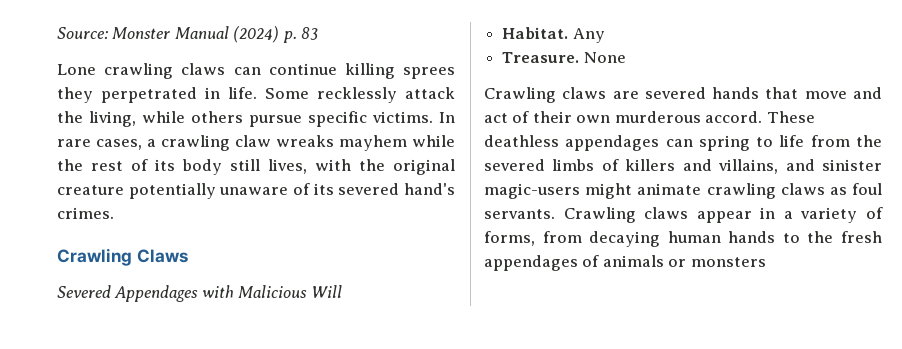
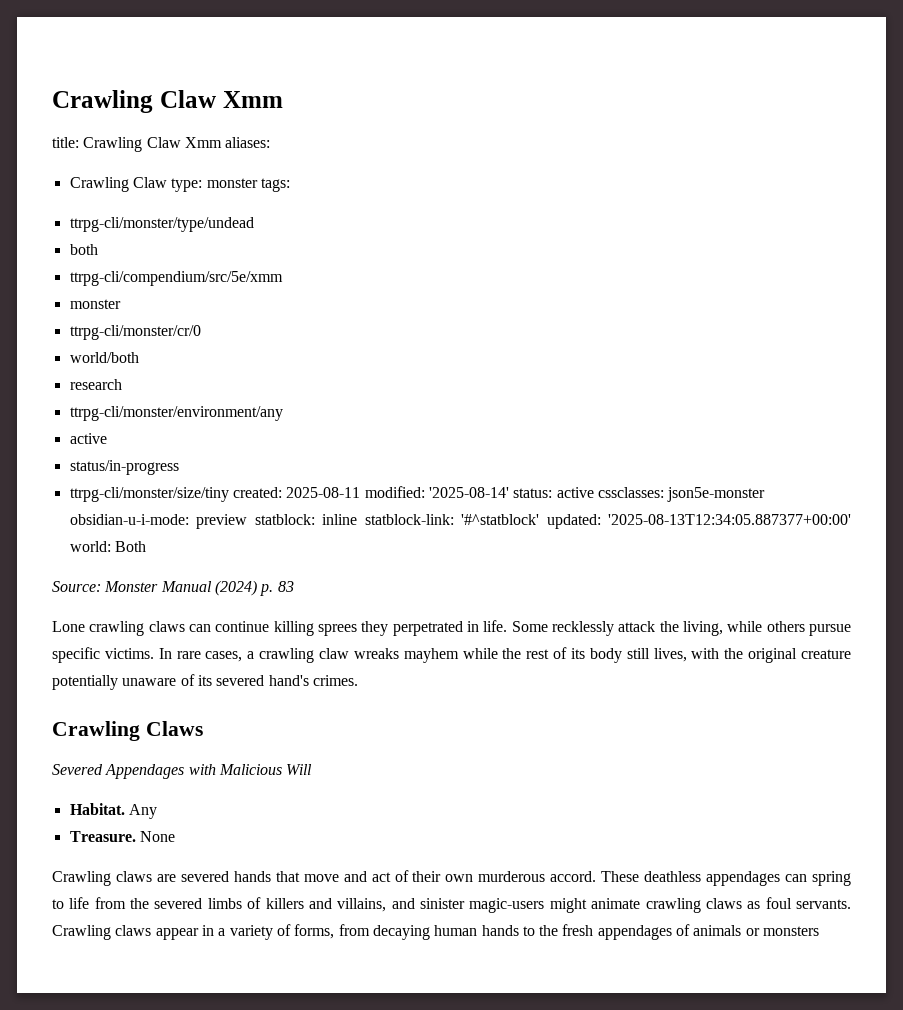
(57, 33) none -> [52,90,283,113] [52,137,271,152] [69,177,290,192] [69,217,254,232] [69,244,98,255] [69,271,283,286] [69,299,121,309] [69,325,201,340] [69,352,139,363] [69,379,122,390] [69,406,283,421] [69,433,107,444] [69,460,179,475] [69,486,766,502] [69,514,851,529] [69,541,146,552] Crawling Claw Xmm // title: Crawling Claw Xmm aliases: // Crawling Claw type: monster tags: // ttrpg-cli/monster/type/undead // both // ttrpg-cli/compendium/src/5e/xmm // monster // ttrpg-cli/monster/cr/0 // world/both // research // ttrpg-cli/monster/environment/any // active // status/in-progress // ttrpg-cli/monster/size/tiny created: 2025-08-11 modified: '2025-08-14' status: active cssclasses: json5e-monster obsidian-u-i-mode: preview statblock: inline statblock-link: '#^statblock' updated: '2025-08-13T12:34:05.887377+00:00' world: Both //

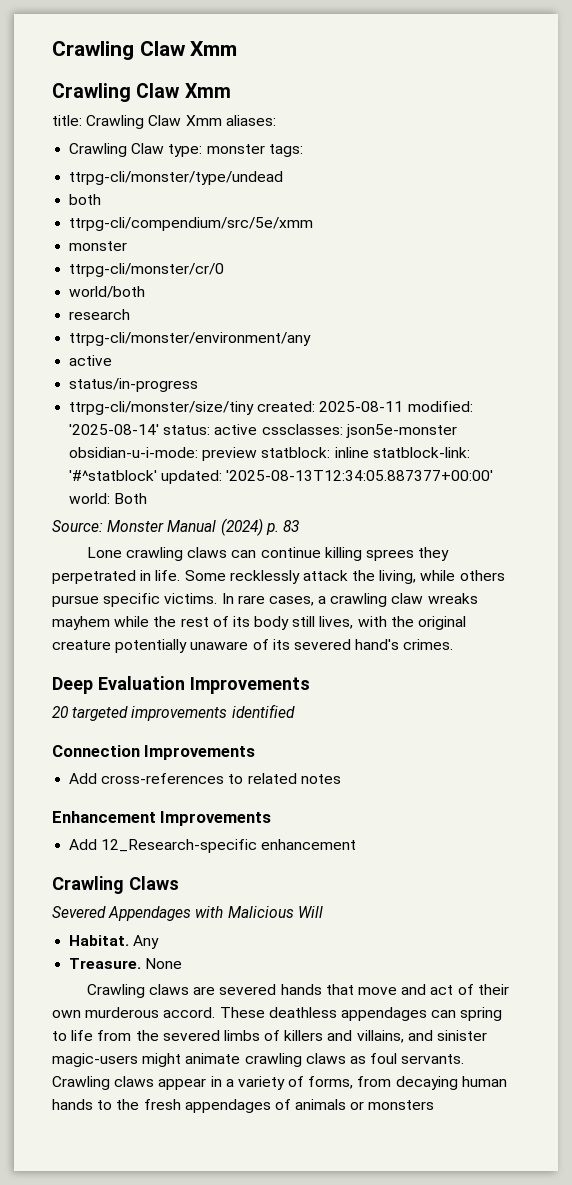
[52,90,283,113] Crawling Claw Xmm -> [52,41,238,60] [52,83,231,102] Crawling Claw Xmm // Crawling Claw Xmm
(358, 680) none -> [52,676,310,694] [52,704,295,721] [52,745,256,760] [69,773,341,784] [52,811,272,826] [69,839,357,853] // Deep Evaluation Improvements // 20 targeted improvements identified // Connection Improvements // Add cross-references to related notes // Enhancement Improvements // Add 12_Research-specific enhancement

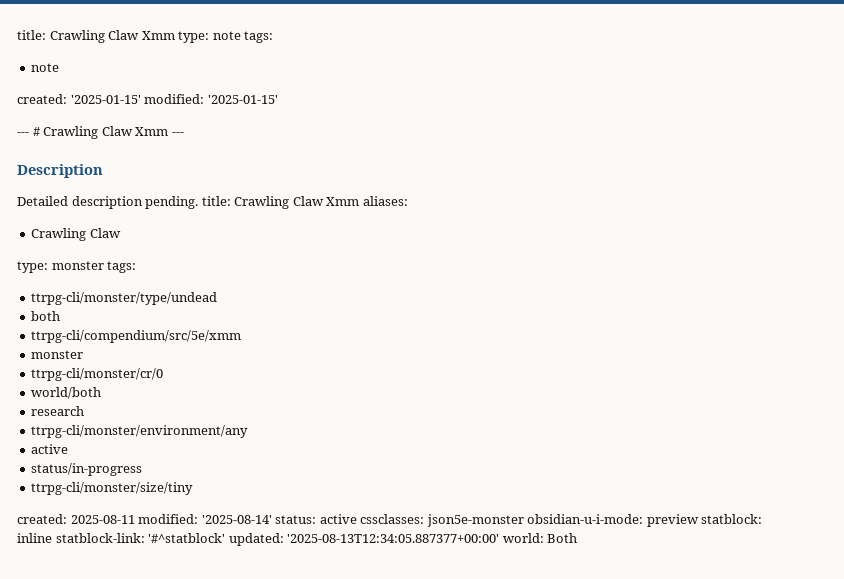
[52,41,238,60] [52,83,231,102] Crawling Claw Xmm // Crawling Claw Xmm // -> [17,30,274,43] [31,63,60,72] [17,94,278,104] [17,126,184,139] [17,164,103,178] [17,196,199,209] title: Crawling Claw Xmm type: note tags: // note // created: '2025-01-15' modified: '2025-01-15' // --- # Crawling Claw Xmm --- // Description // Detailed description pending.
(165, 148) none -> (121, 233) //
(255, 408) none -> (194, 488) //
[52,518,299,536] [86,547,450,561] [52,570,505,584] [52,593,478,607] [52,616,467,630] [52,639,454,653] [52,676,310,694] [52,704,295,721] [52,745,256,760] [69,773,341,784] [52,811,272,826] [69,839,357,853] [52,876,179,894] [52,906,323,921] [69,935,160,949] [69,958,183,969] [86,984,509,998] [52,1007,503,1021] [52,1030,488,1043] [52,1053,465,1067] [52,1076,507,1090] [52,1099,435,1113] // Source: Monster Manual (2024) p. 83 // Lone crawling claws can continue killing sprees they perpetrated in life. Some recklessly attack the living, while others pursue specific victims. In rare cases, a crawling claw wreaks mayhem while the rest of its body still lives, with the original creature potentially unaware of its severed hand's crimes. // Deep Evaluation Improvements // 20 targeted improvements identified // Connection Improvements // Add cross-references to related notes // Enhancement Improvements // Add 12_Research-specific enhancement // Crawling Claws // Severed Appendages with Malicious Will // Habitat. Any // Treasure. None // Crawling claws are severed hands that move and act of their own murderous accord. These deathless appendages can spring to life from the severed limbs of killers and villains, and sinister magic-users might animate crawling claws as foul servants. Crawling claws appear in a variety of forms, from decaying human hands to the fresh appendages of animals or monsters -> (578, 538) none

